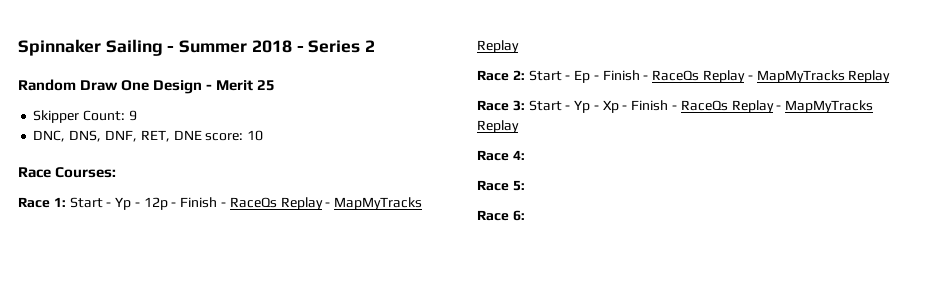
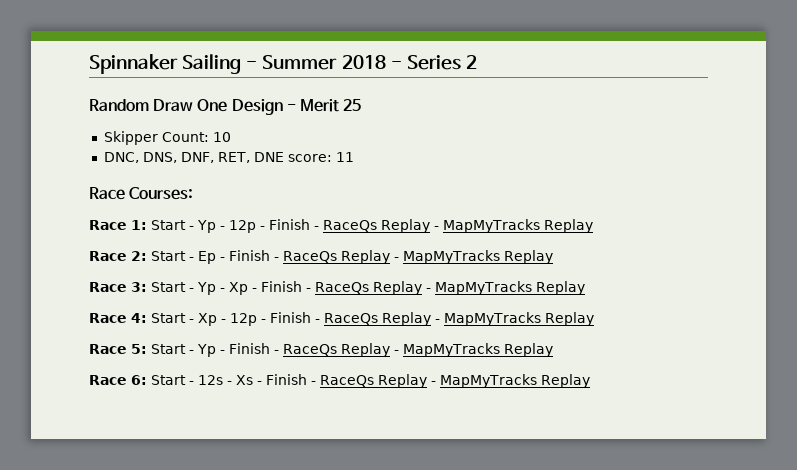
[128,110,137,121] 9 -> [212,132,231,142] 10
[247,130,264,141] 10 -> [335,152,354,162] 11
[477,180,525,191] [477,210,525,221] // Race 5: // Race 6: -> [151,312,594,326] [89,343,553,357] [89,374,590,388] Start - Xp - 12p - Finish - RaceQs Replay - MapMyTracks Replay // Race 5: Start - Yp - Finish - RaceQs Replay - MapMyTracks Replay // Race 6: Start - 12s - Xs - Finish - RaceQs Replay - MapMyTracks Replay

